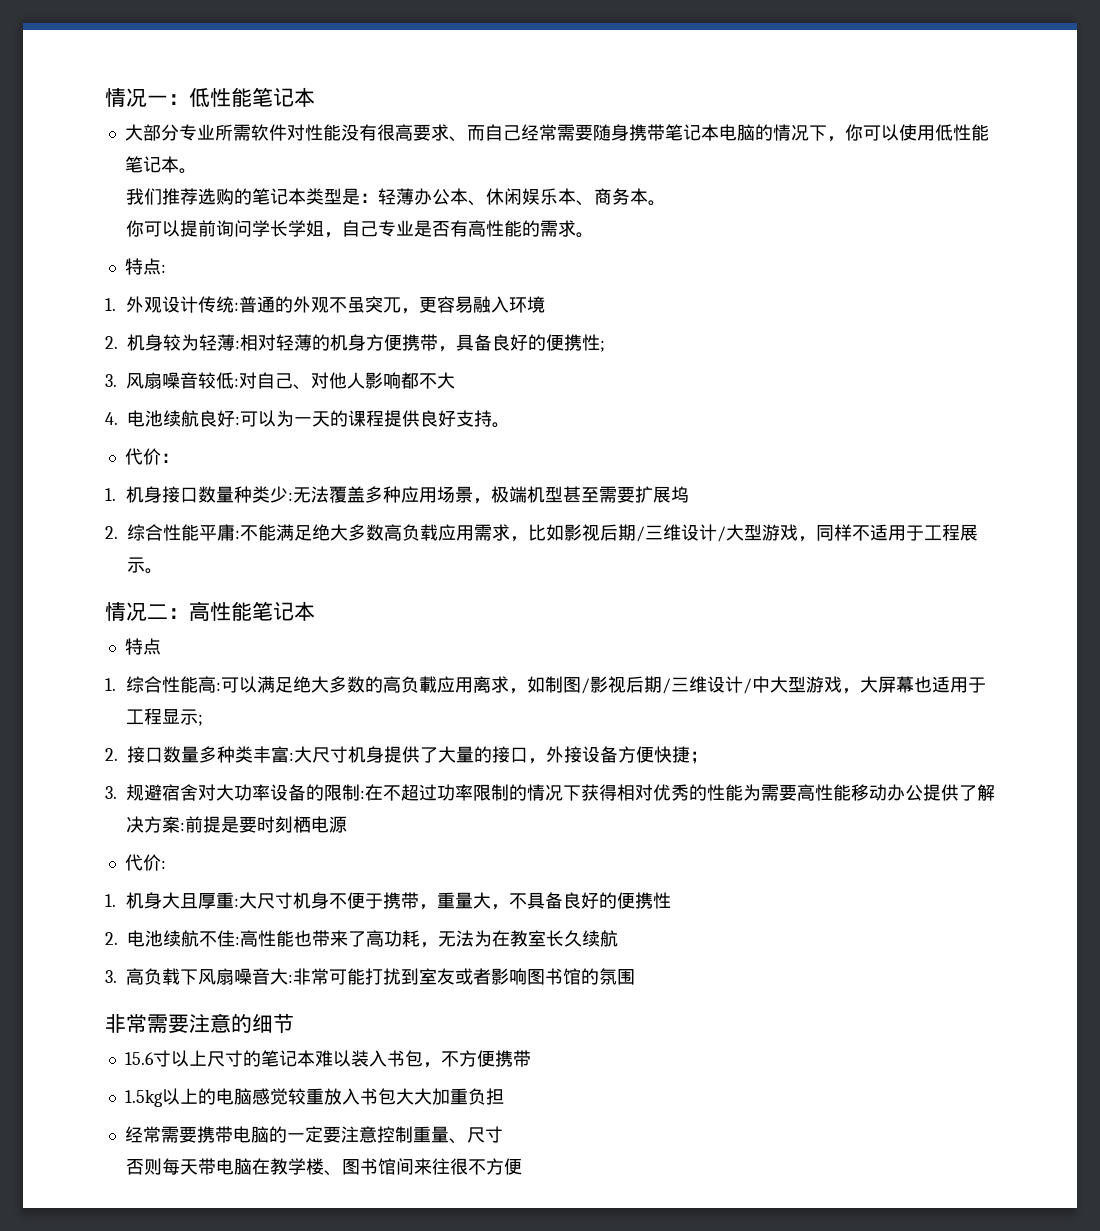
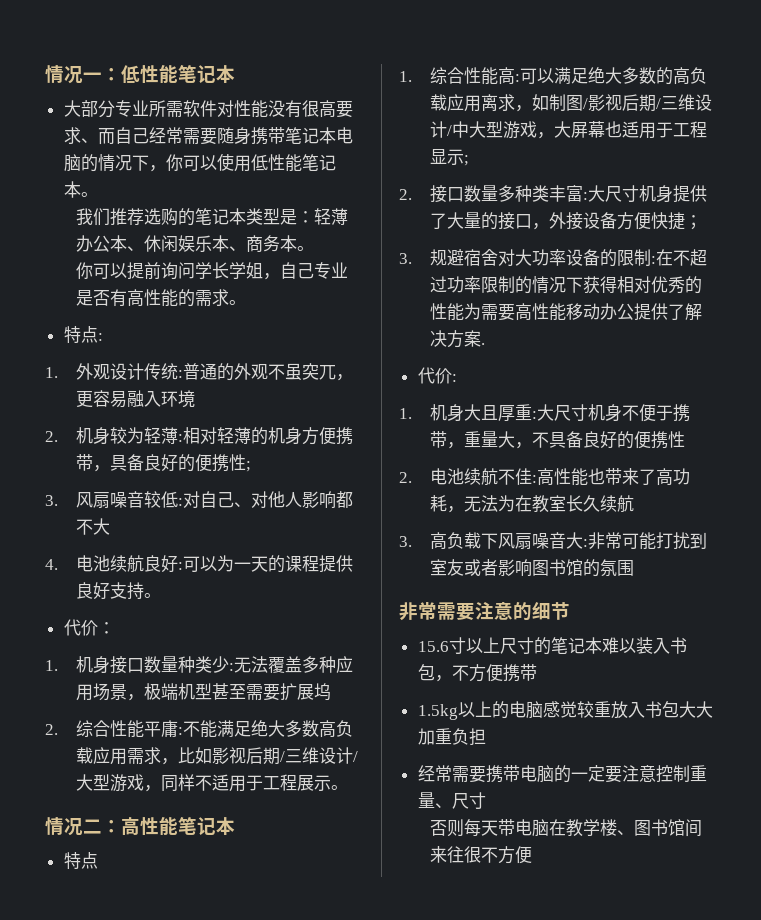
[418,676,437,693] 載 -> [429,94,447,111] 载
[180,816,347,833] :前提是要时刻栖电源 -> [480,343,485,345] .

